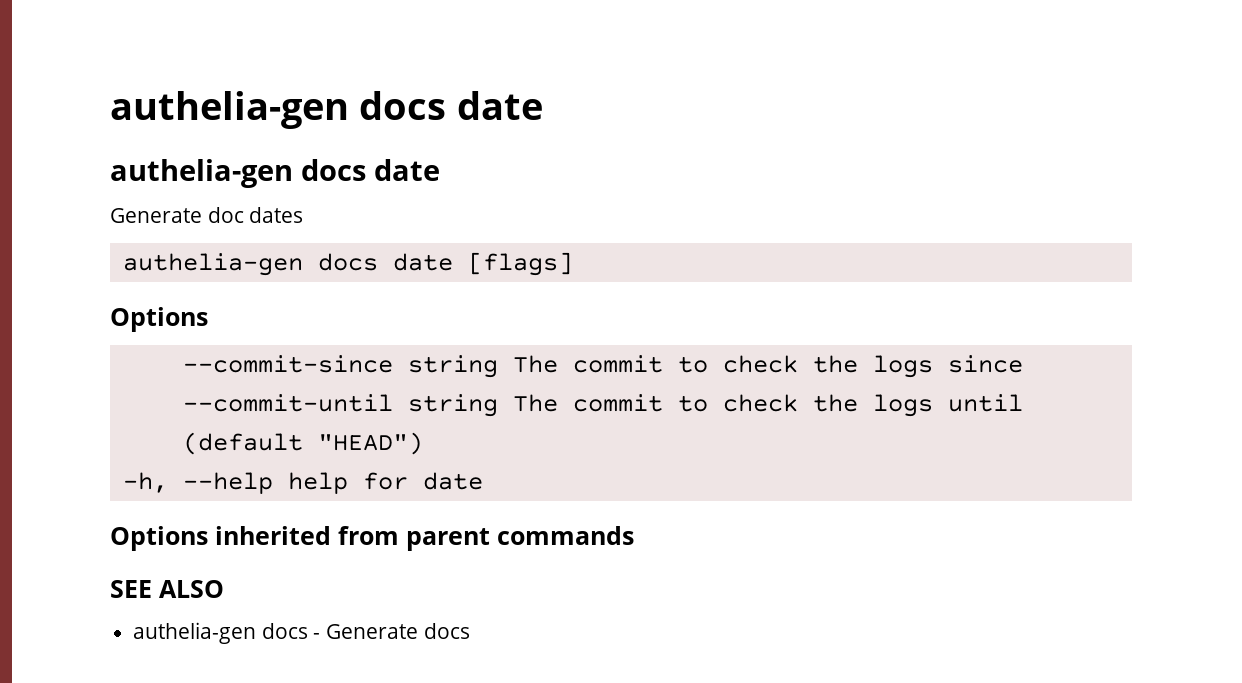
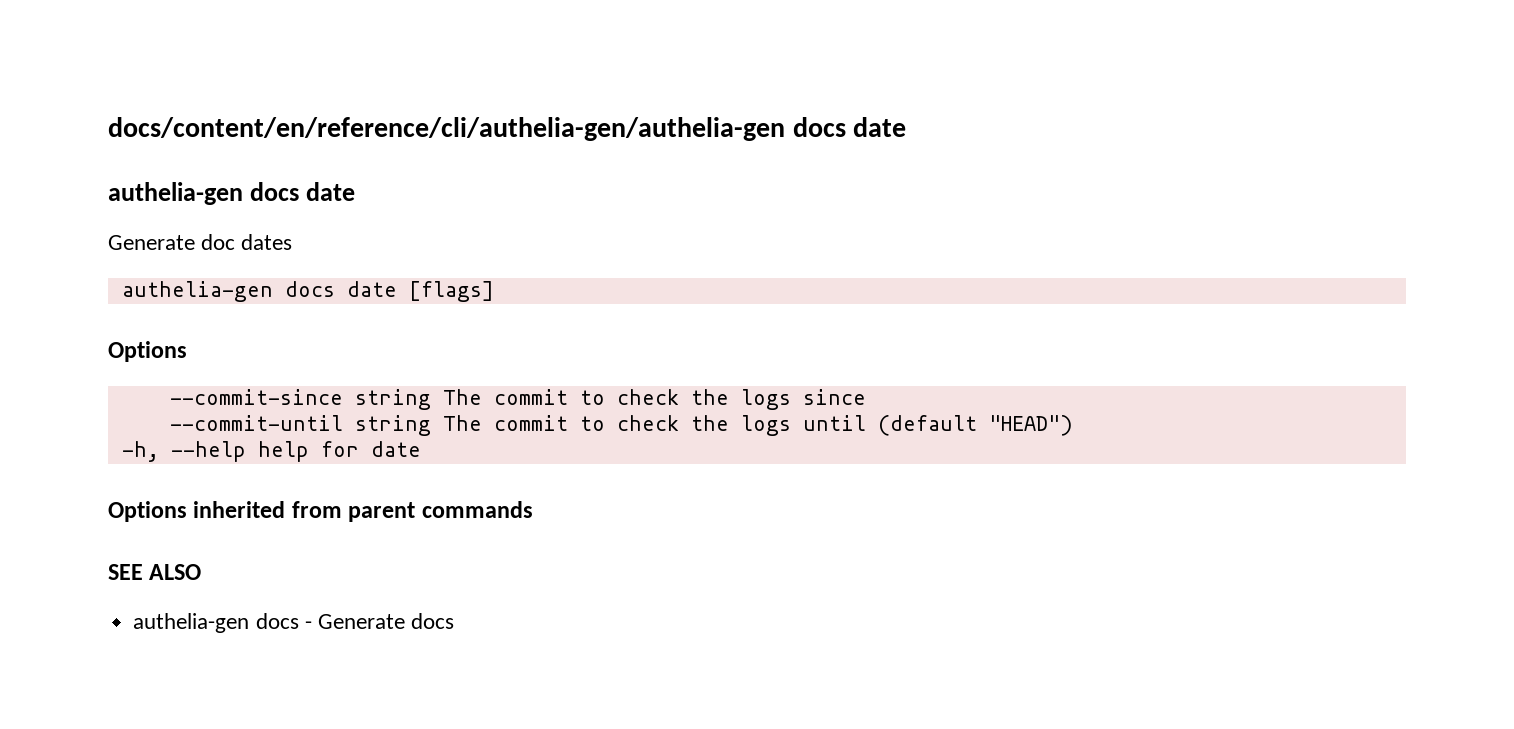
[110,91,349,129] authelia-gen -> [108,117,785,141] docs/content/en/reference/cli/authelia-gen/authelia-gen

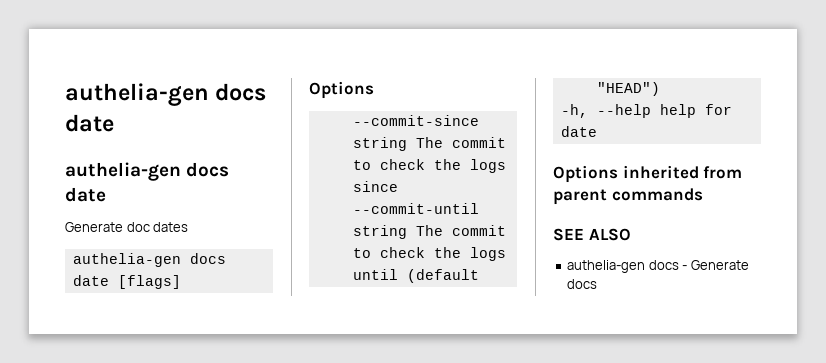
[108,117,785,141] docs/content/en/reference/cli/authelia-gen/authelia-gen -> [65,83,209,106] authelia-gen

